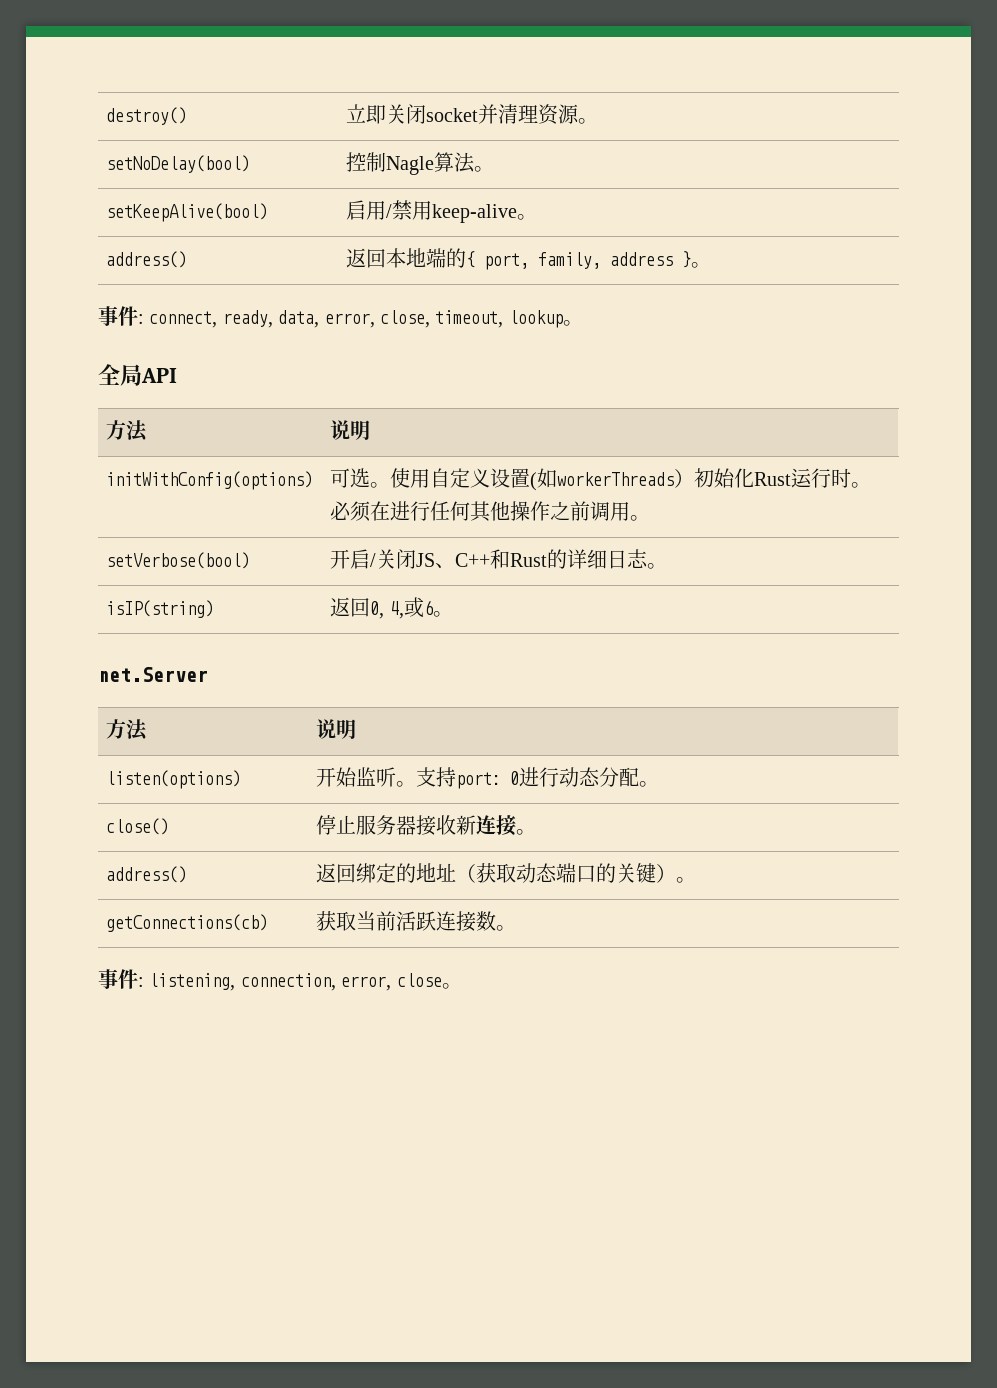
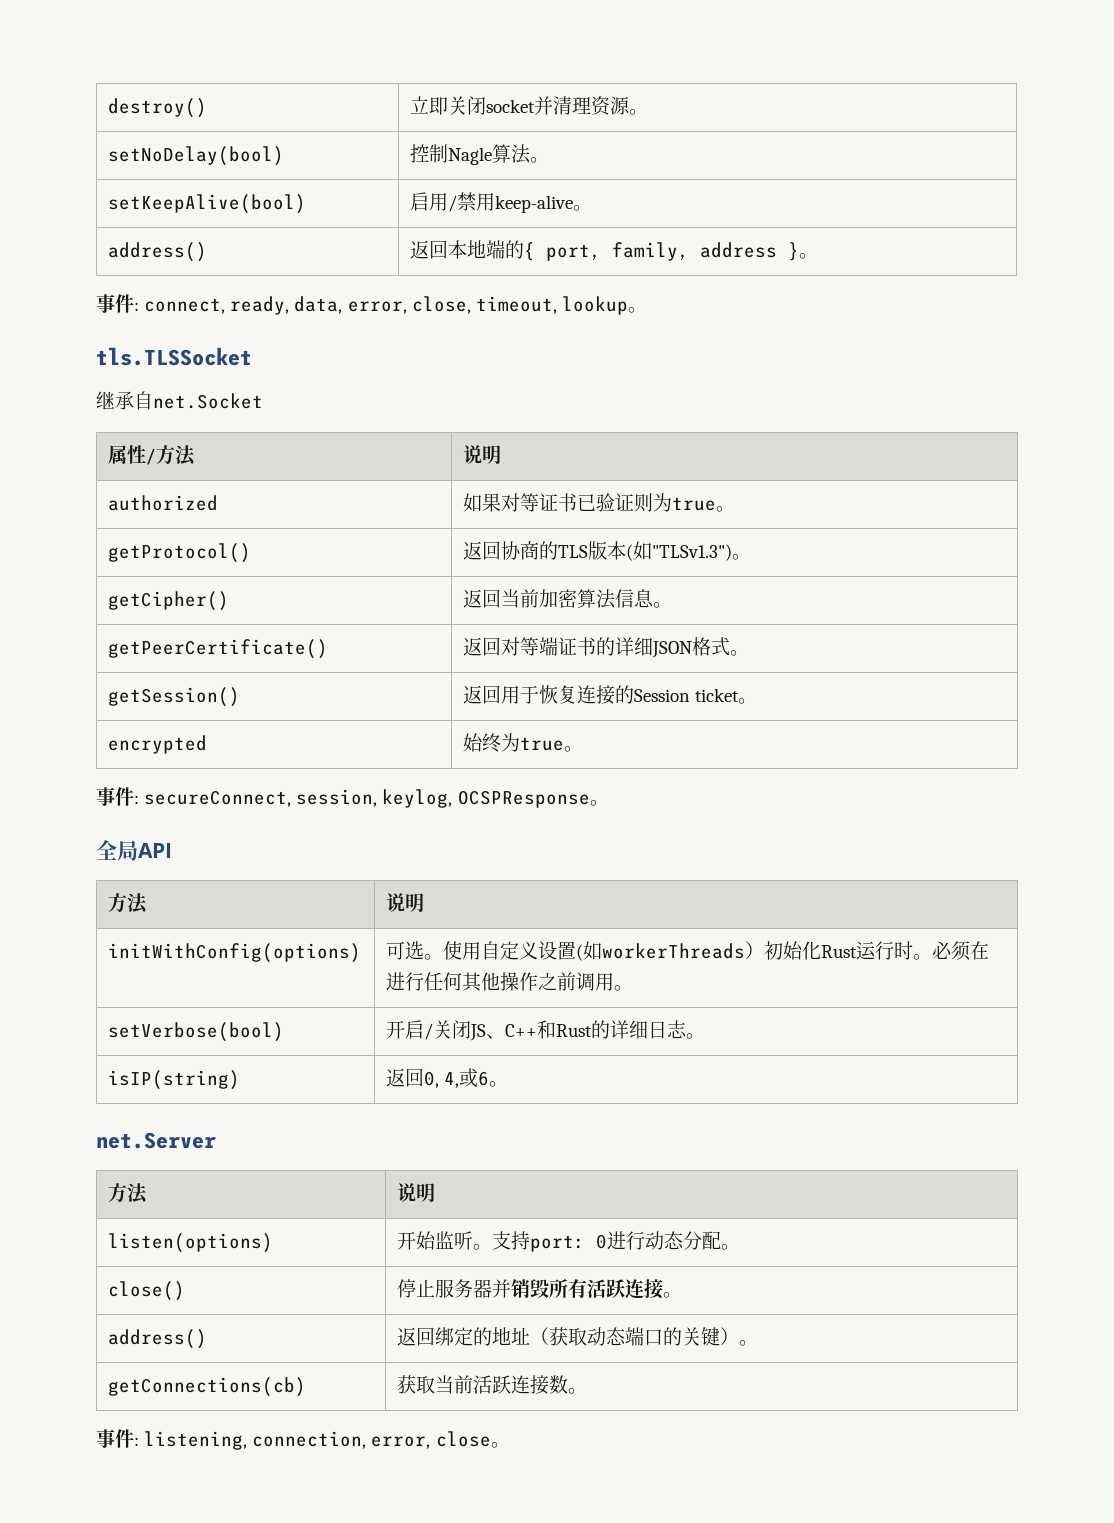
(583, 323) none -> [96,347,252,366] [96,391,263,410] [108,445,197,466] [463,445,502,464] [108,495,219,511] [463,493,736,512] [108,543,252,563] [463,541,752,561] [108,591,230,611] [463,589,673,609] [108,639,329,659] [463,637,750,658] [108,687,241,707] [463,685,758,705] [108,735,208,754] [463,733,584,753] [96,787,609,808] // tls.TLSSocket // 继承自net.Socket // 属性/方法 | 说明 // authorized | 如果对等证书已验证则为true。 // getProtocol() | 返回协商的TLS版本(如"TLSv1.3")。 // getCipher() | 返回当前加密算法信息。 // getPeerCertificate() | 返回对等端证书的详细JSON格式。 // getSession() | 返回用于恢复连接的Session ticket。 // encrypted | 始终为true。 // 事件: secureConnect, session, keylog, OCSPResponse。
[416,815,477,836] 接收新 -> [492,1279,626,1298] 并销毁所有活跃

